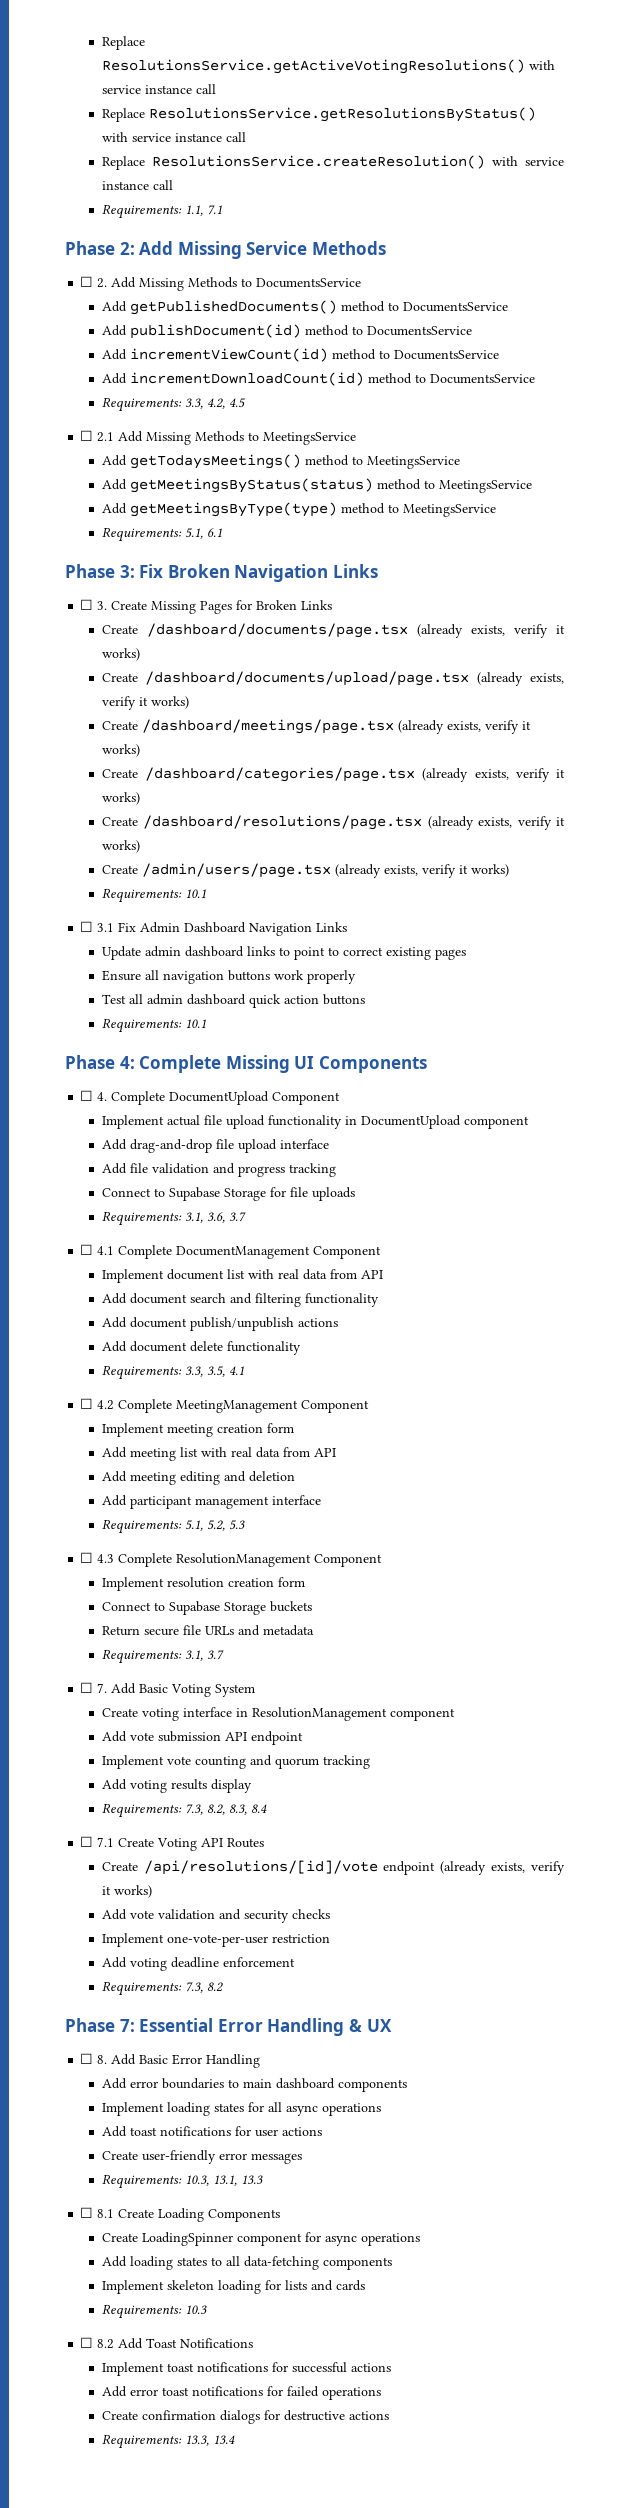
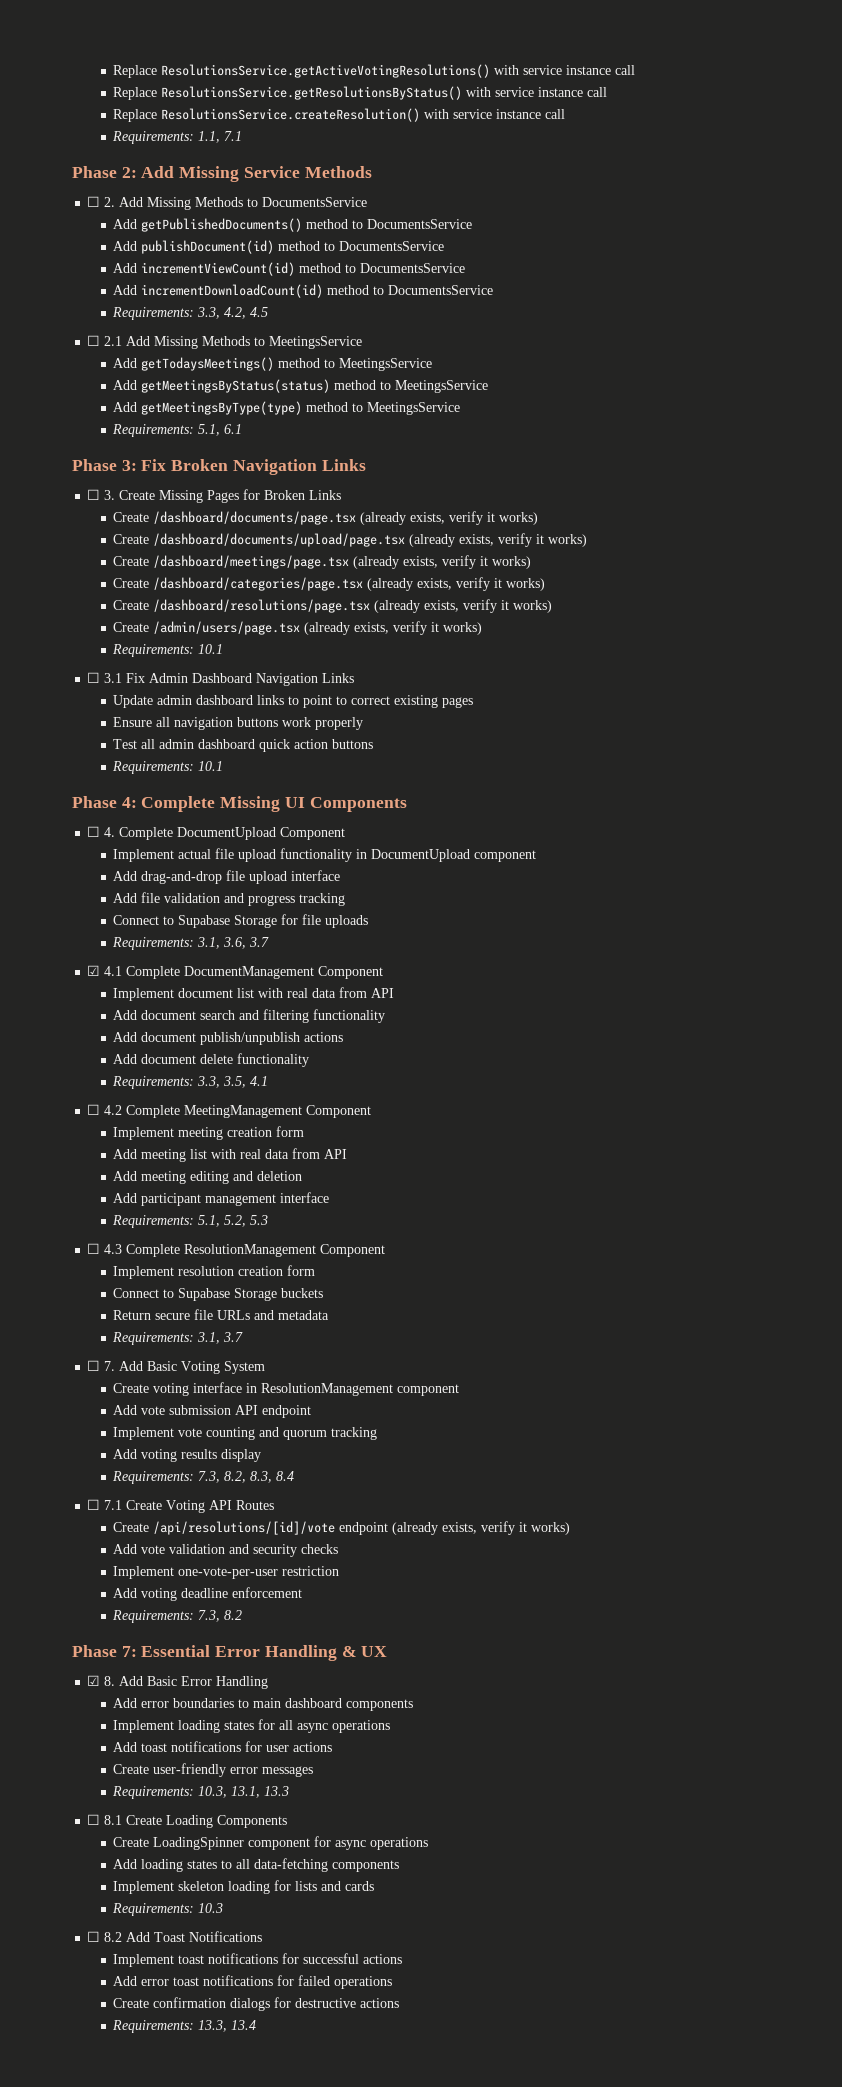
[80,1244,94,1255] ☐ -> [87,965,101,976] ☑
[80,2053,94,2064] ☐ -> [87,1675,101,1686] ☑

